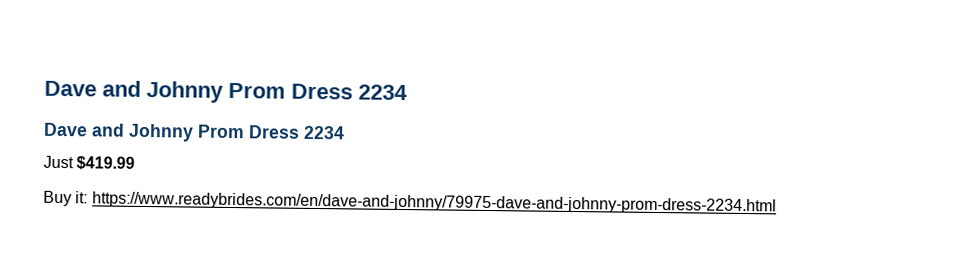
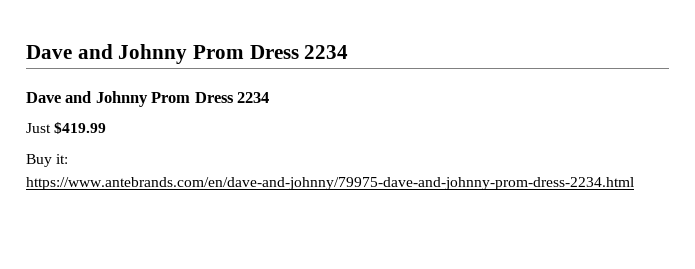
[91,191,777,215] https://www.readybrides.com/en/dave-and-johnny/79975-dave-and-johnny-prom-dress-2234.html -> [26,177,634,190] https://www.antebrands.com/en/dave-and-johnny/79975-dave-and-johnny-prom-dress-2234.html

